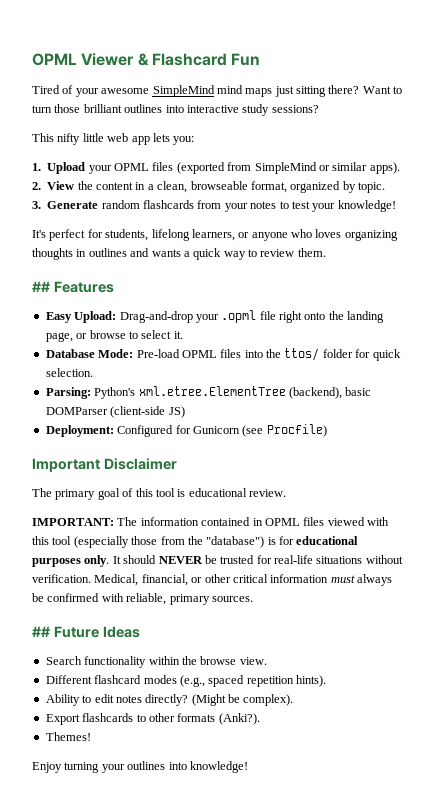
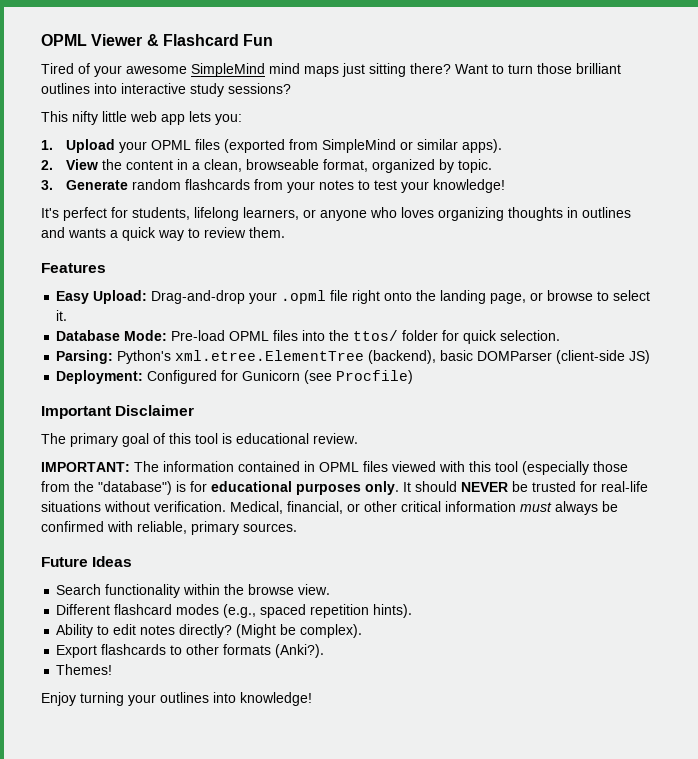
[32,281,50,292] ## -> (285, 232) none
[32,626,50,637] ## -> (297, 527) none

